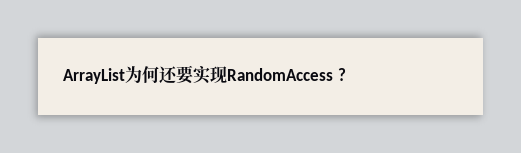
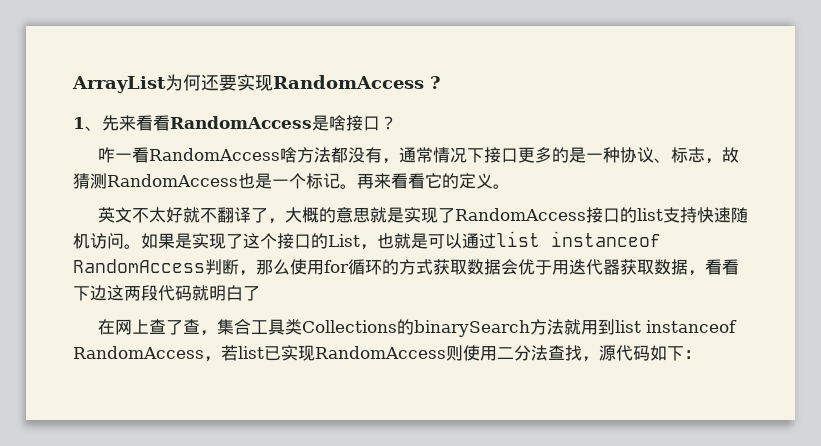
(346, 74) none -> [73,115,397,131] [97,147,739,164] [73,173,510,189] [97,207,748,224] [73,231,661,250] [73,259,739,276] [73,285,260,301] [97,319,737,337] [73,345,701,362] // 1、先来看看RandomAccess是啥接口？ // 咋一看RandomAccess啥方法都没有，通常情况下接口更多的是一种协议、标志，故猜测RandomAccess也是一个标记。再来看看它的定义。 // 英文不太好就不翻译了，大概的意思就是实现了RandomAccess接口的list支持快速随机访问。如果是实现了这个接口的List，也就是可以通过list instanceof RandomAccess判断，那么使用for循环的方式获取数据会优于用迭代器获取数据，看看下边这两段代码就明白了 // 在网上查了查，集合工具类Collections的binarySearch方法就用到list instanceof RandomAccess，若list已实现RandomAccess则使用二分法查找，源代码如下：

